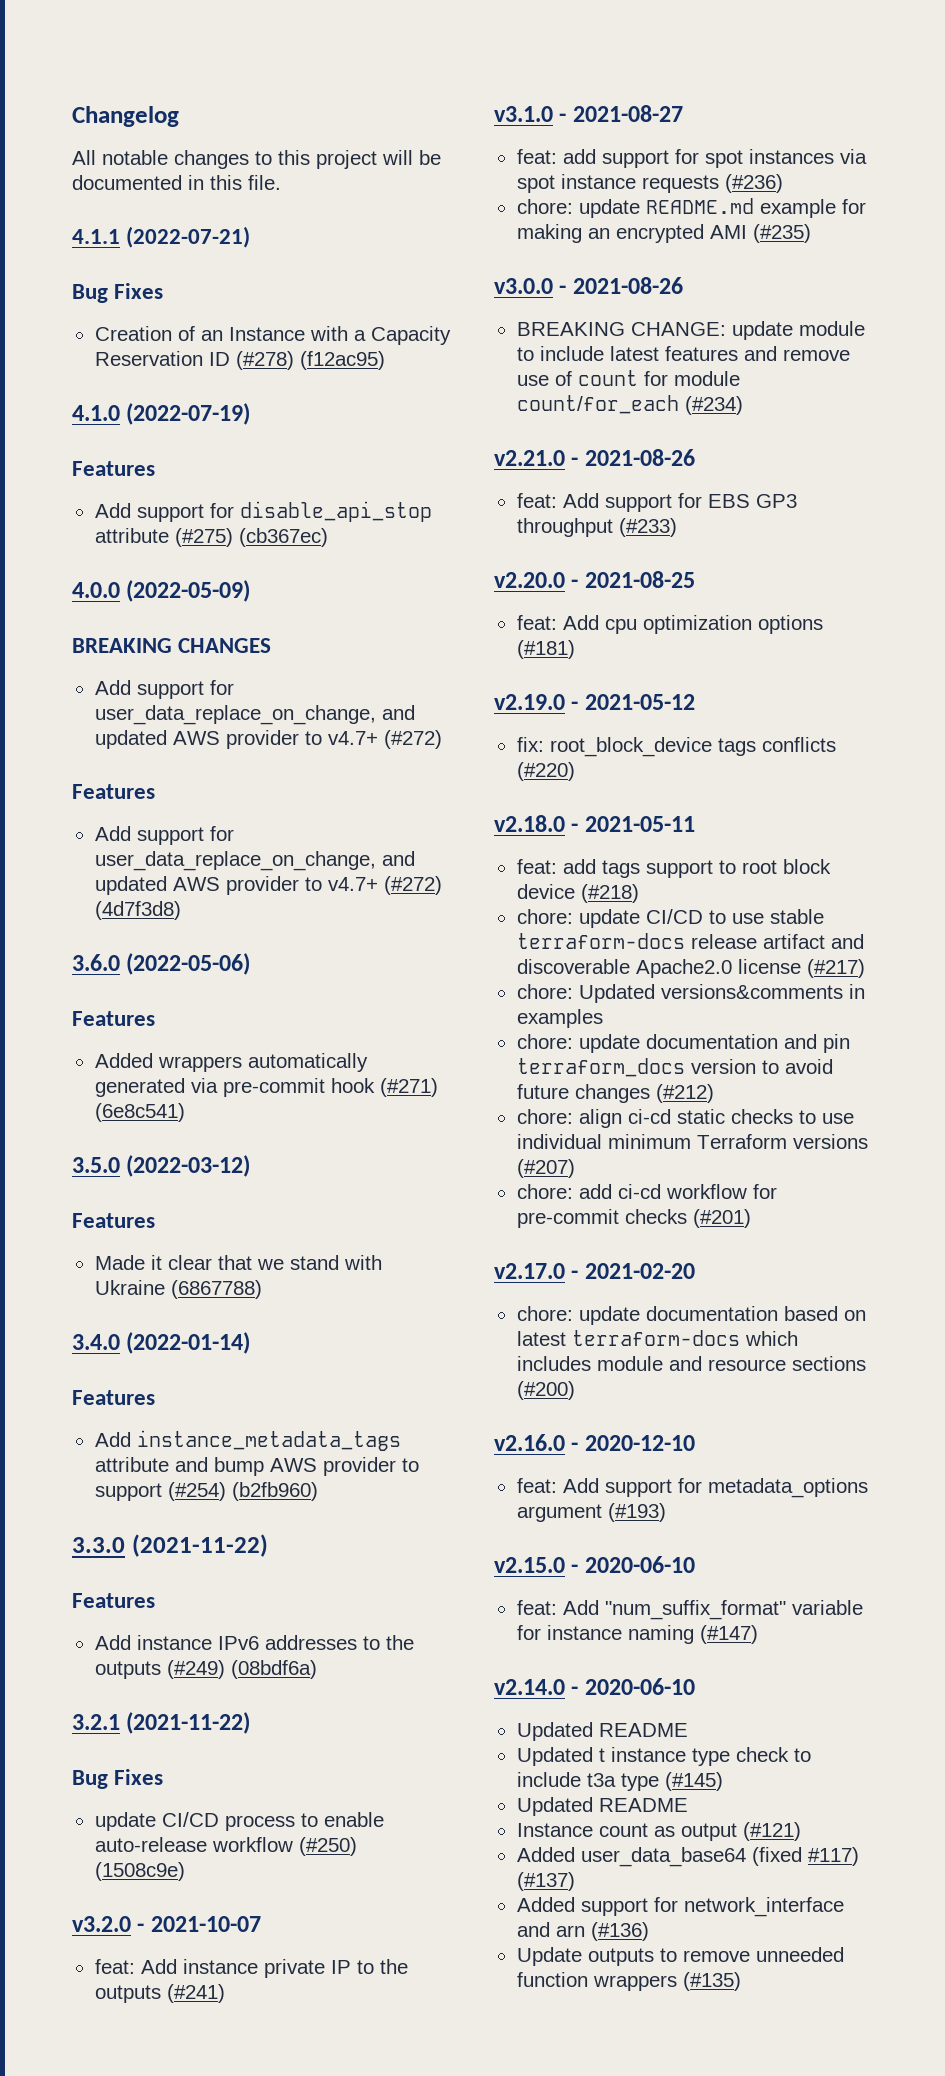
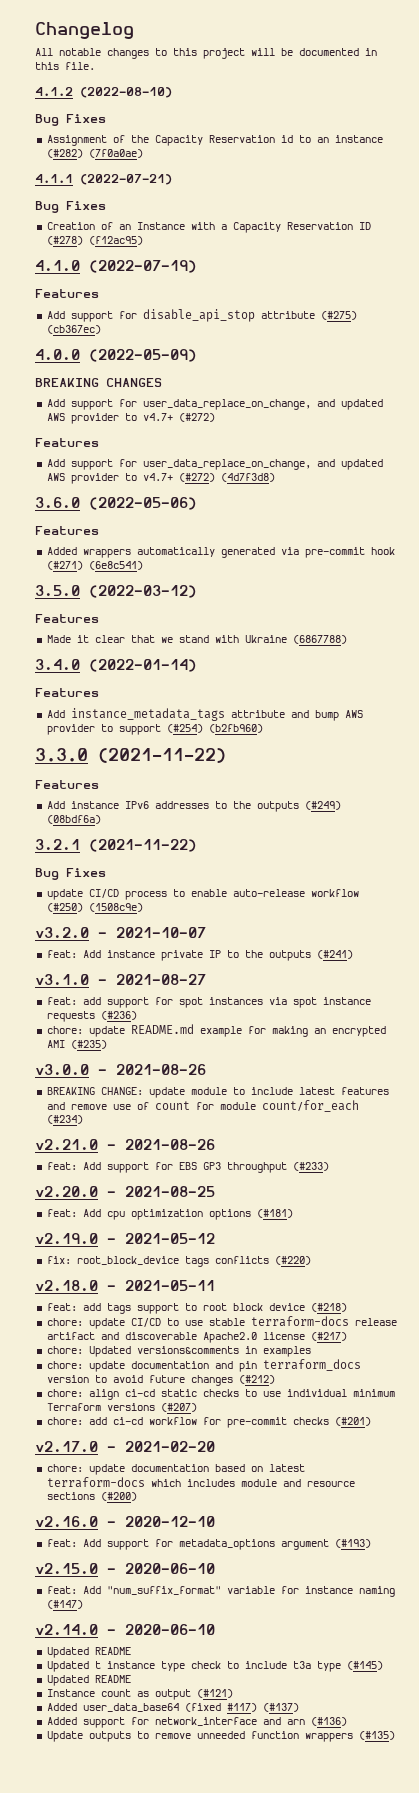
(281, 182) none -> [35,87,172,98] [35,114,106,126] [46,135,383,146] [46,149,143,158] // 4.1.2 (2022-08-10) // Bug Fixes // Assignment of the Capacity Reservation id to an instance (#282) (7f0a0ae)

